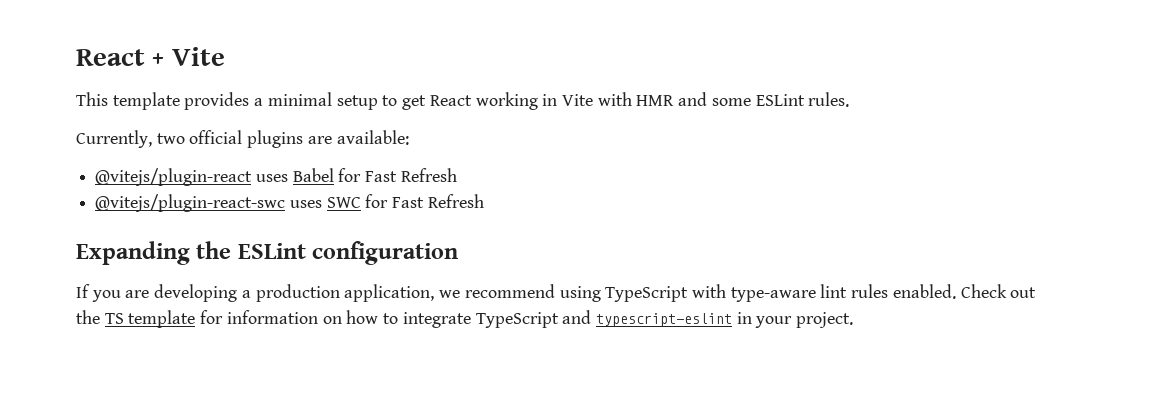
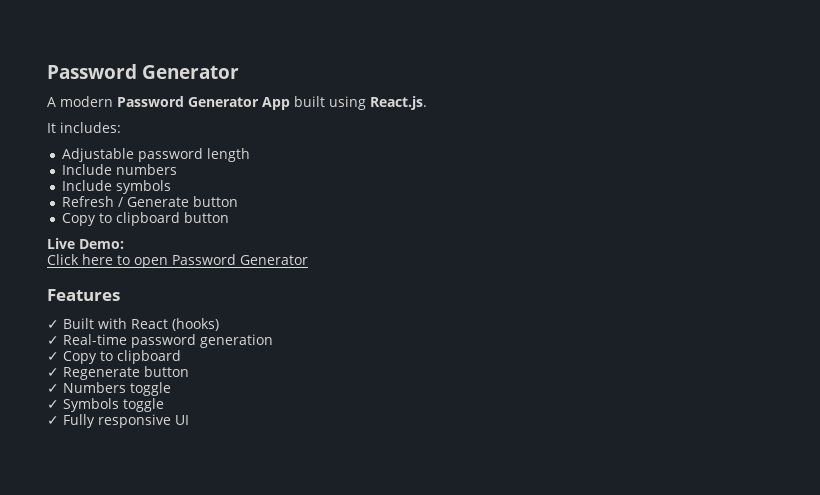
[76,47,225,66] [76,92,850,110] [76,130,409,148] [95,168,457,186] [95,194,484,212] [76,241,459,265] [76,284,1037,302] [76,310,854,328] React + Vite // This template provides a minimal setup to get React working in Vite with HMR and some ESLint rules. // Currently, two official plugins are available: // @vitejs/plugin-react uses Babel for Fast Refresh // @vitejs/plugin-react-swc uses SWC for Fast Refresh // Expanding the ESLint configuration // If you are developing a production application, we recommend using TypeScript with type-aware lint rules enabled. Check out the TS template for information on how to integrate TypeScript and typescript-eslint in your project. -> [47,64,240,79] [47,96,427,110] [47,122,121,133] [61,148,250,162] [61,164,177,175] [61,180,171,194] [61,196,238,207] [61,212,229,226] [47,238,124,249] [47,254,308,268] [47,289,120,301] [47,318,219,331] [47,334,273,348] [47,350,181,364] [47,366,189,380] [47,382,171,396] [47,398,164,412] [47,414,189,428] Password Generator // A modern Password Generator App built using React.js. // It includes: // Adjustable password length // Include numbers // Include symbols // Refresh / Generate button // Copy to clipboard button // Live Demo: // Click here to open Password Generator // Features // ✓ Built with React (hooks) // ✓ Real-time password generation // ✓ Copy to clipboard // ✓ Regenerate button // ✓ Numbers toggle // ✓ Symbols toggle // ✓ Fully responsive UI

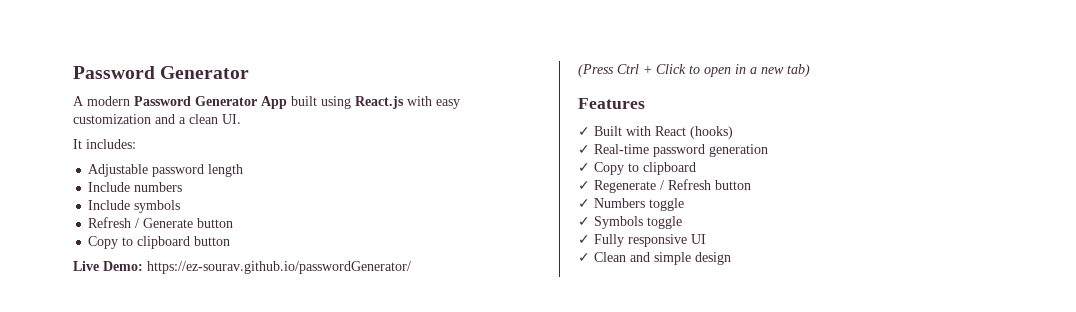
[370,96,427,110] React.js. -> [355,96,460,109] [73,114,241,124] React.js with easy customization and a clean UI.
[47,254,308,268] // Click here to open Password Generator -> [147,261,411,274] [578,64,810,77] https://ez-sourav.github.io/passwordGenerator/ // (Press Ctrl + Click to open in a new tab)
(140, 373) none -> [660,179,711,190] / Refresh
(189, 420) none -> [578,252,731,265] // ✓ Clean and simple design

